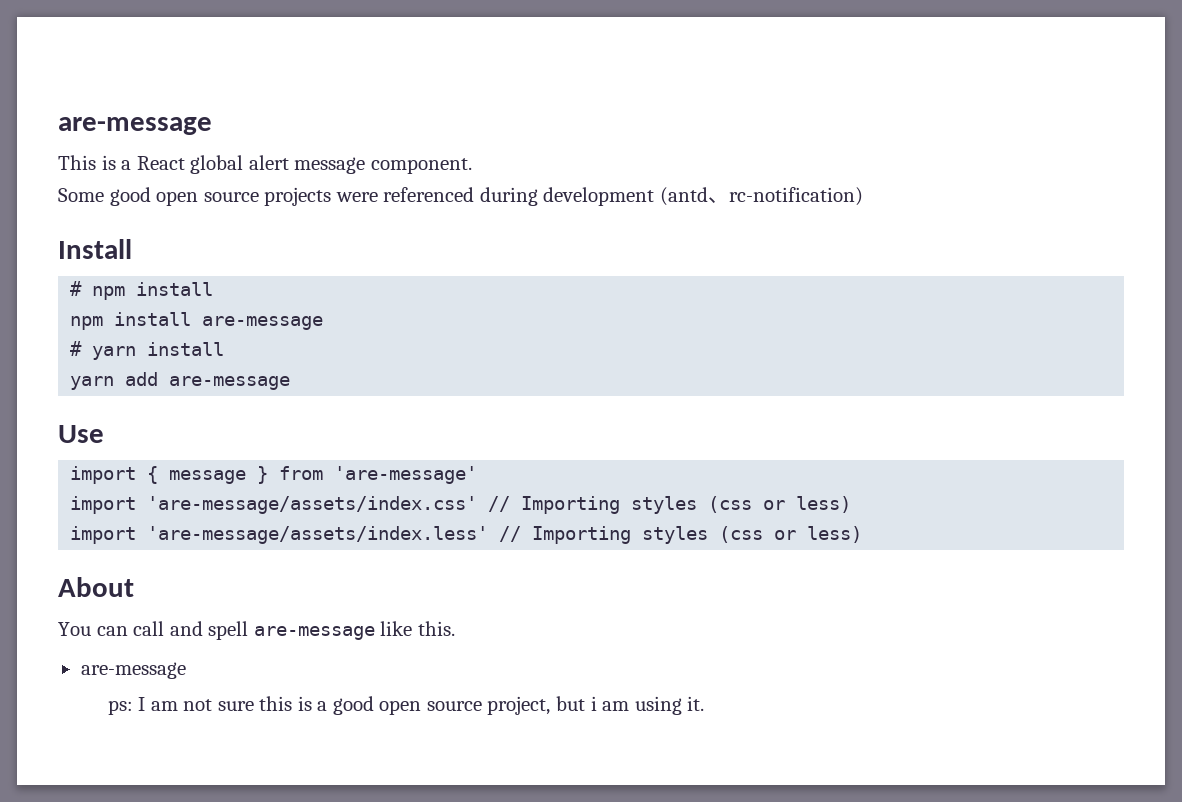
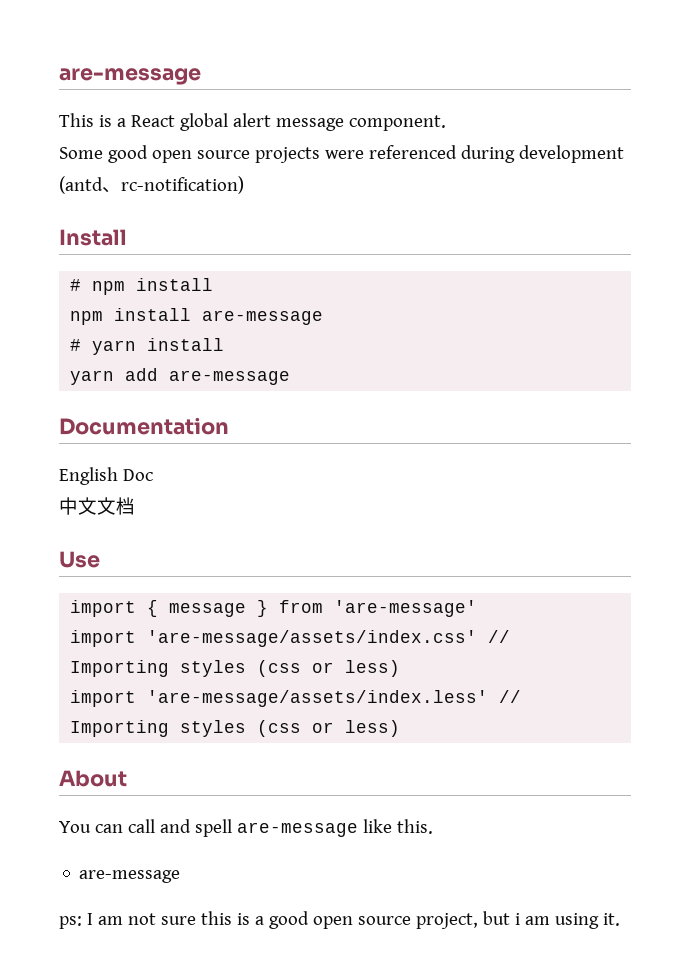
(291, 383) none -> [59,417,229,435] [59,467,153,485] [59,497,135,515] // Documentation // English Doc // 中文文档

